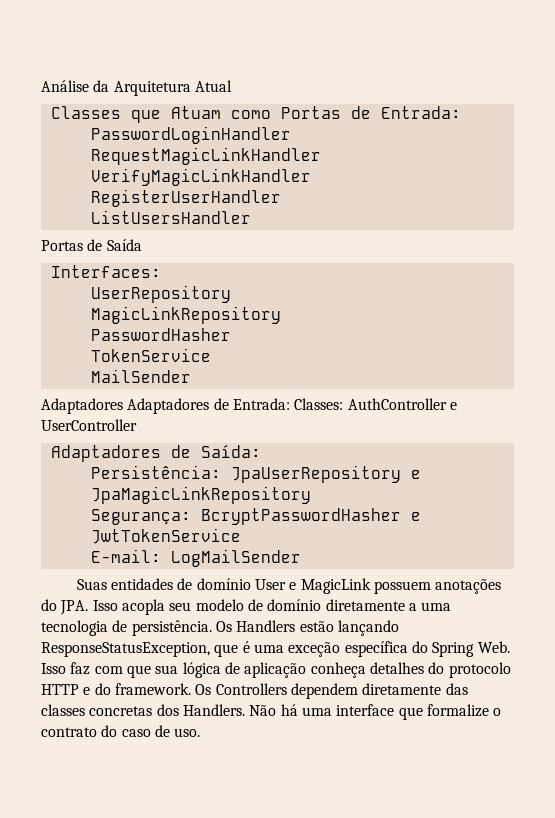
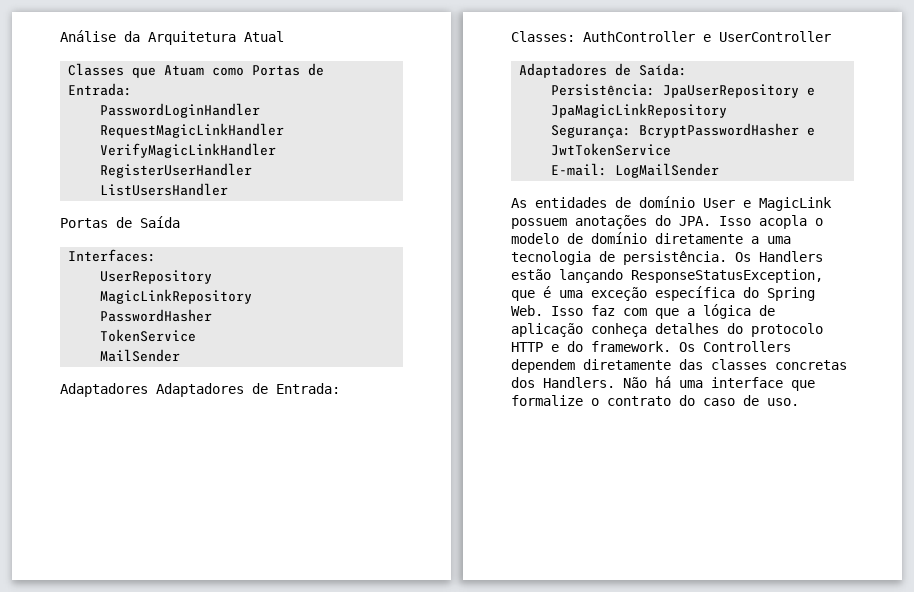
[76,579,107,590] Suas -> [511,198,527,208] As
[169,602,192,611] seu -> [815,218,823,226] o
[155,665,179,674] sua -> [687,308,695,316] a

